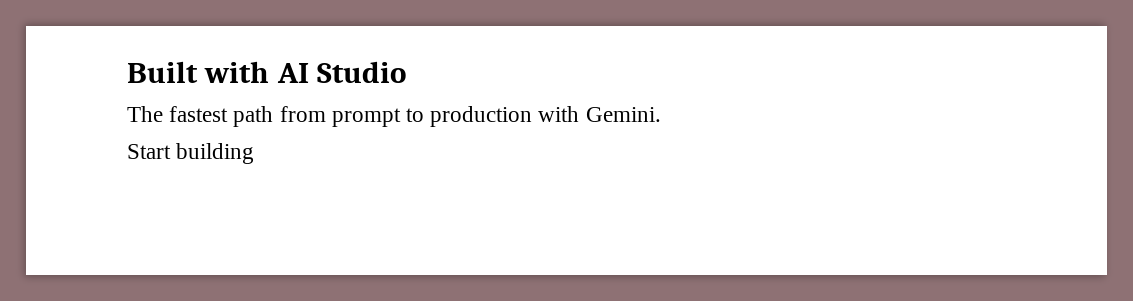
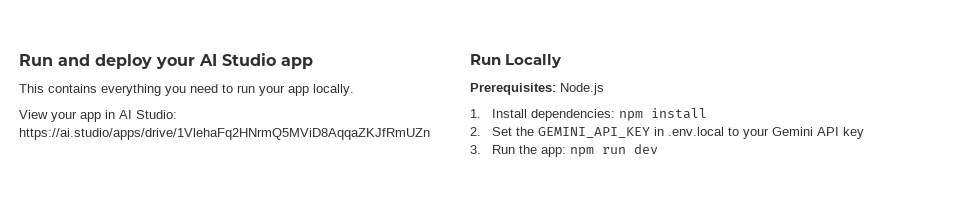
[127,61,407,83] [127,106,661,127] [127,143,255,164] Built with AI Studio // The fastest path from prompt to production with Gemini. // Start building -> [19,53,313,69] [19,84,354,96] [19,110,177,122] [19,128,430,140] [470,54,563,68] [470,83,604,95] [470,108,707,121] [470,127,864,139] [470,144,658,157] Run and deploy your AI Studio app // This contains everything you need to run your app locally. // View your app in AI Studio: https://ai.studio/apps/drive/1VlehaFq2HNrmQ5MViD8AqqaZKJfRmUZn // Run Locally // Prerequisites: Node.js // 1. Install dependencies: npm install // 2. Set the GEMINI_API_KEY in .env.local to your Gemini API key // 3. Run the app: npm run dev

